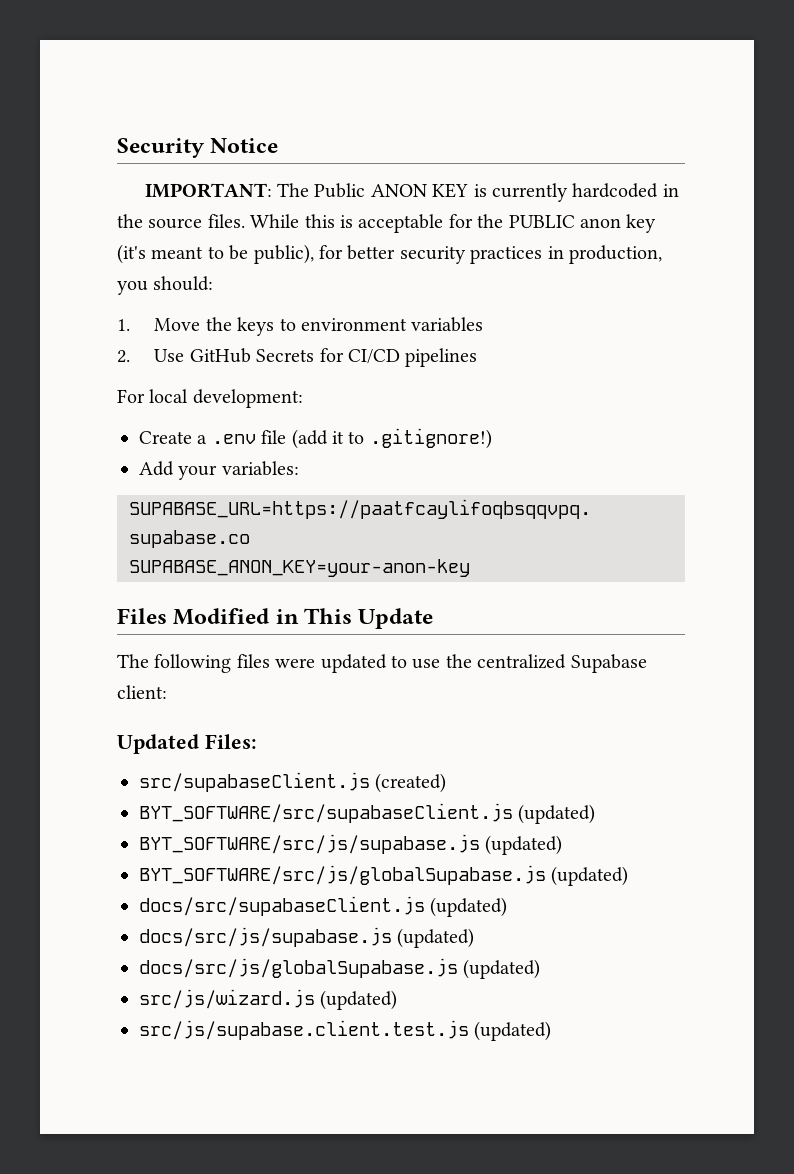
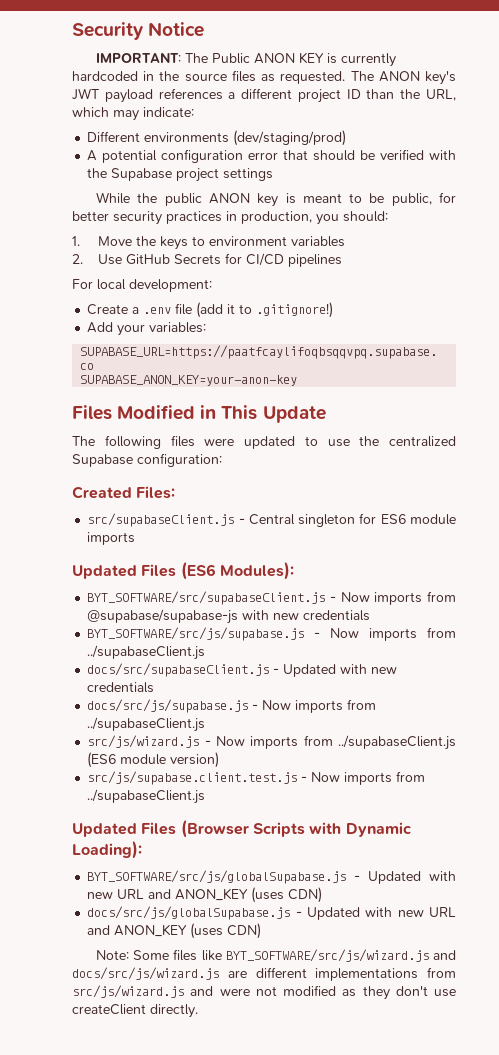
[207,214,657,233] [117,244,146,264] files. While this is acceptable for the PUBLIC anon key (it's -> [231,70,457,85] [72,88,456,103] [72,107,194,121] [87,130,347,146] [87,149,456,163] [87,168,274,182] [96,192,296,207] files as requested. The ANON key's JWT payload references a different project ID than the URL, which may indicate: // Different environments (dev/staging/prod) // A potential configuration error that should be verified with the Supabase project settings // While the public ANON key is
[253,244,314,264] public), -> [391,193,432,206] public,
[117,685,167,699] [117,734,199,754] client: // Updated -> [137,453,222,467] [72,486,132,499] configuration: // Created
[375,773,447,793] [139,803,596,824] [139,834,563,855] [139,865,629,886] [139,896,508,917] [139,927,475,948] [139,958,541,979] [139,989,398,1010] [139,1020,552,1041] (created) // BYT_SOFTWARE/src/supabaseClient.js (updated) // BYT_SOFTWARE/src/js/supabase.js (updated) // BYT_SOFTWARE/src/js/globalSupabase.js (updated) // docs/src/supabaseClient.js (updated) // docs/src/js/supabase.js (updated) // docs/src/js/globalSupabase.js (updated) // src/js/wizard.js (updated) // src/js/supabase.client.test.js (updated) -> [238,513,456,527] [87,532,136,545] [72,562,294,580] [87,591,456,605] [87,609,371,624] [87,627,456,641] [87,645,206,660] [87,663,398,677] [87,682,155,693] [87,699,377,713] [87,717,206,732] [87,735,456,750] [87,752,220,768] [87,771,426,785] [87,789,206,804] [72,820,412,838] [72,841,142,859] [87,870,456,884] [87,887,323,903] [87,906,456,920] [87,923,262,939] [96,949,456,962] [72,967,456,981] [72,985,456,1000] [72,1004,198,1018] - Central singleton for ES6 module imports // Updated Files (ES6 Modules): // BYT_SOFTWARE/src/supabaseClient.js - Now imports from @supabase/supabase-js with new credentials // BYT_SOFTWARE/src/js/supabase.js - Now imports from ../supabaseClient.js // docs/src/supabaseClient.js - Updated with new credentials // docs/src/js/supabase.js - Now imports from ../supabaseClient.js // src/js/wizard.js - Now imports from ../supabaseClient.js (ES6 module version) // src/js/supabase.client.test.js - Now imports from ../supabaseClient.js // Updated Files (Browser Scripts with Dynamic Loading): // BYT_SOFTWARE/src/js/globalSupabase.js - Updated with new URL and ANON_KEY (uses CDN) // docs/src/js/globalSupabase.js - Updated with new URL and ANON_KEY (uses CDN) // Note: Some files like BYT_SOFTWARE/src/js/wizard.js and docs/src/js/wizard.js are different implementations from src/js/wizard.js and were not modified as they don't use createClient directly.

